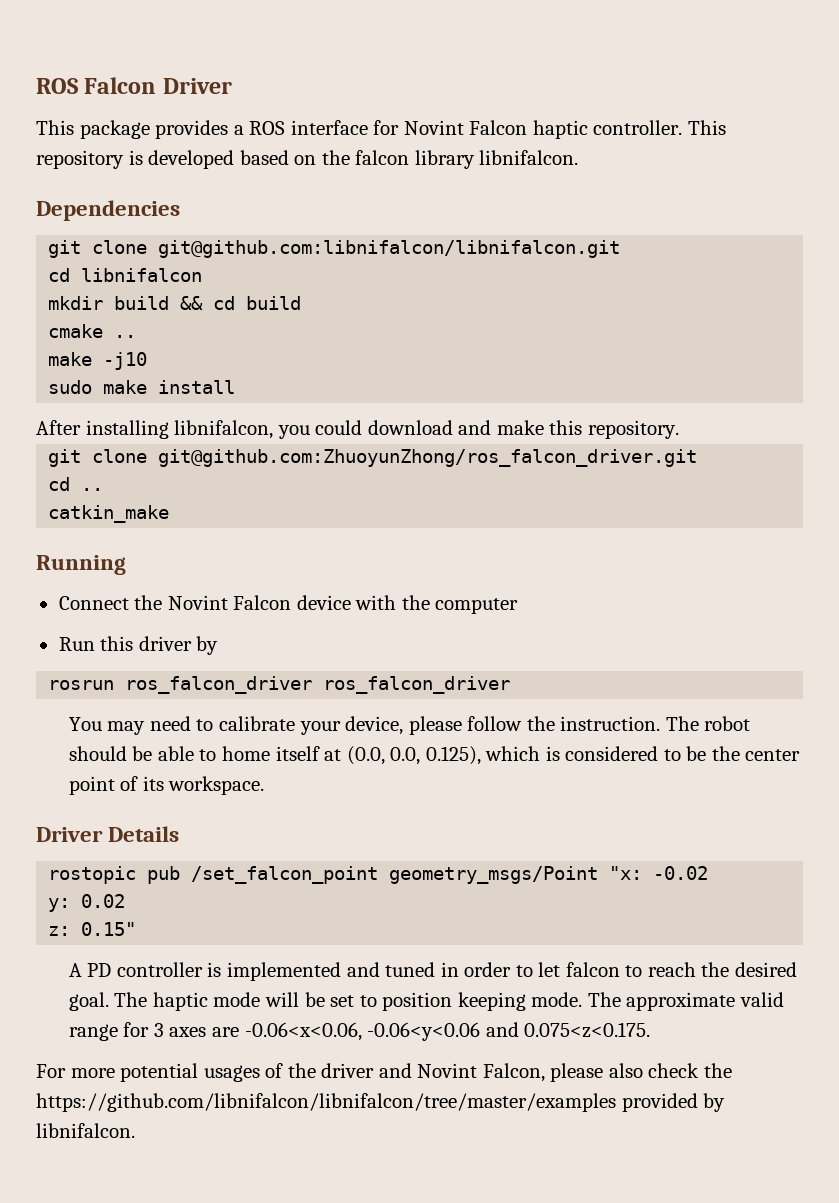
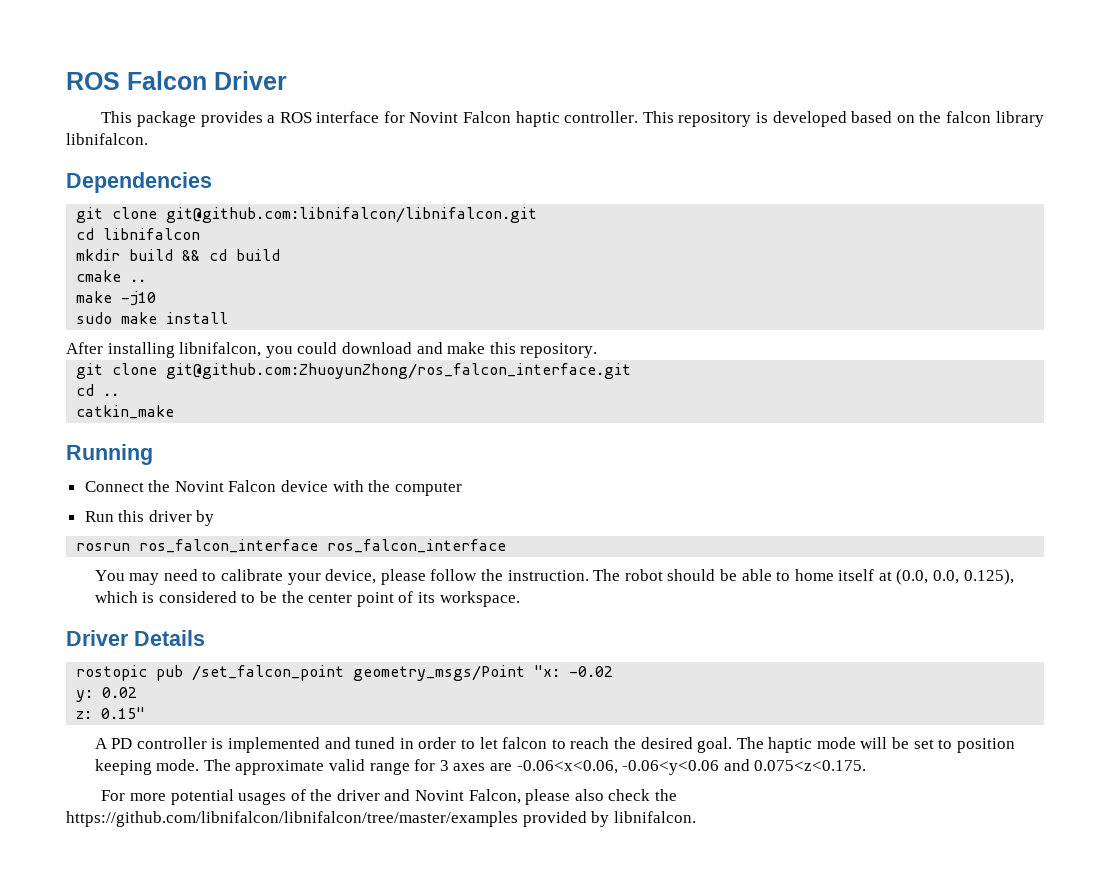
[158,449,698,467] git@github.com:ZhuoyunZhong/ros_falcon_driver.git -> [166,363,632,379] git@github.com:ZhuoyunZhong/ros_falcon_interface.git
[125,676,511,694] ros_falcon_driver ros_falcon_driver -> [139,539,507,553] ros_falcon_interface ros_falcon_interface

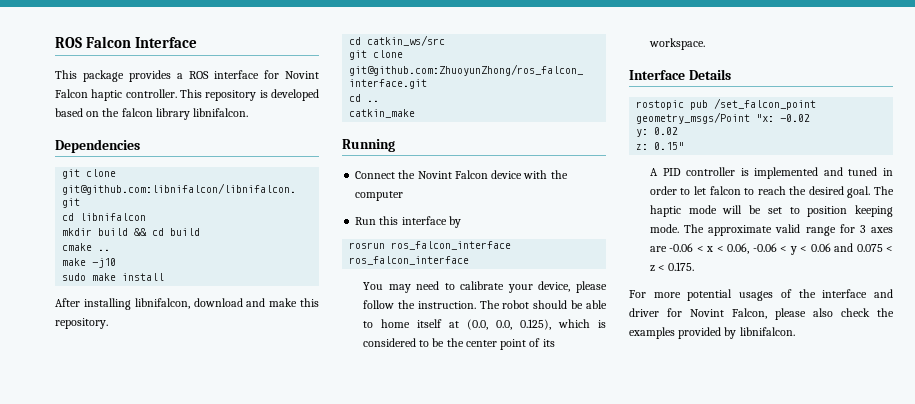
[214,71,287,90] Driver -> [135,37,198,48] Interface
[265,342,338,358] you could -> (190, 303) none
(598, 350) none -> [349,35,446,46] // cd catkin_ws/src
[148,510,192,522] driver -> [401,216,447,225] interface
[66,630,129,646] Driver -> [629,70,685,80] Interface
[111,738,133,749] PD -> [662,168,681,176] PID
[516,759,867,775] -0.06<x<0.06, -0.06<y<0.06 and 0.075<z<0.175. -> [669,243,893,255] [649,262,695,272] -0.06 < x < 0.06, -0.06 < y < 0.06 and 0.075 < z < 0.175.
[336,789,411,801] driver and -> [822,289,893,298] [629,308,682,317] interface and driver for
[66,811,518,827] https://github.com/libnifalcon/libnifalcon/tree/master/examples -> [629,327,675,339] examples

